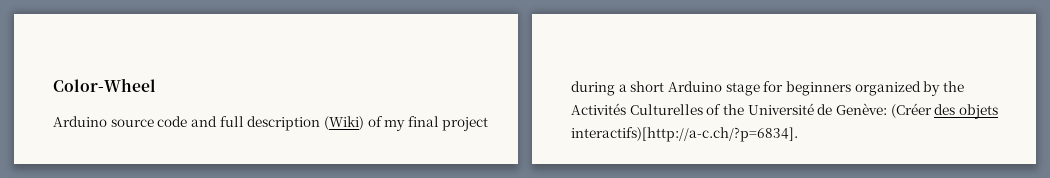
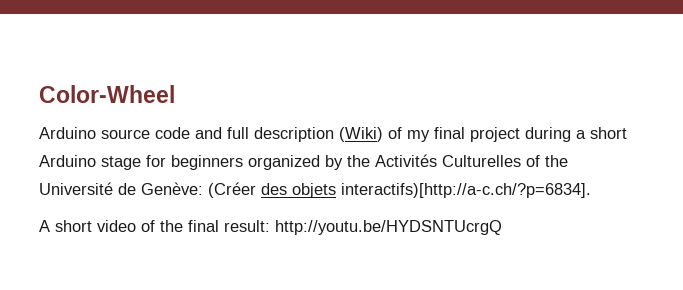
(798, 134) none -> [39,220,502,235] // A short video of the final result: http://youtu.be/HYDSNTUcrgQ

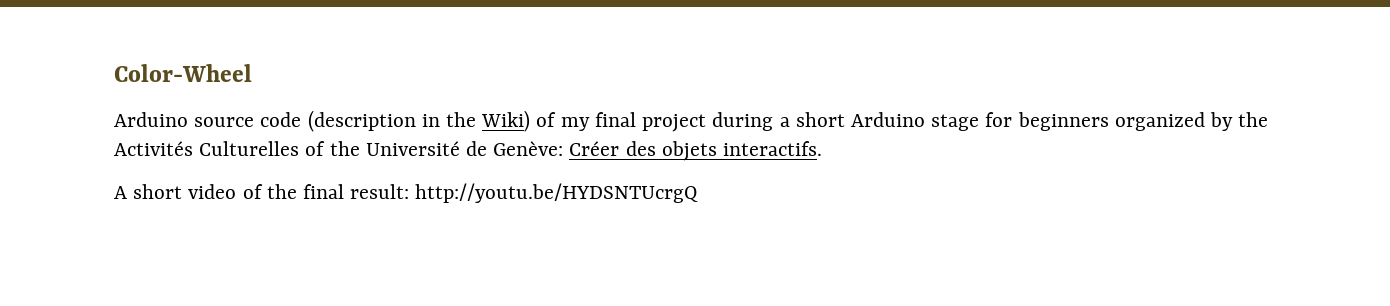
[195,127,383,142] and full description (Wiki) -> [307,110,531,132] (description in the Wiki)
[208,182,256,198] (Créer -> [569,141,620,156] Créer
[341,183,591,198] interactifs)[http://a-c.ch/?p=6834]. -> [723,141,823,156] interactifs.

